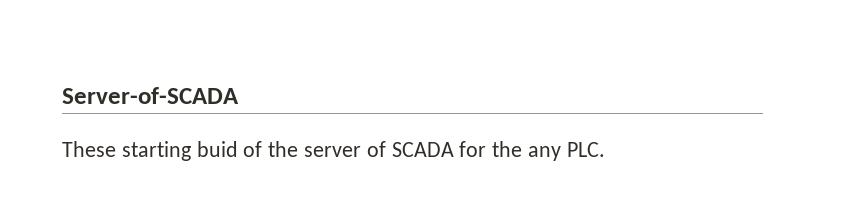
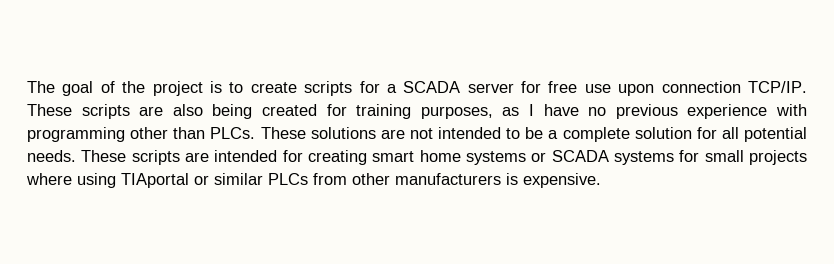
[62,87,239,104] [62,141,605,161] Server-of-SCADA // These starting buid of the server of SCADA for the any PLC. -> [27,81,808,96] [27,104,808,119] [27,127,807,142] [27,150,808,165] [26,173,601,188] The goal of the project is to create scripts for a SCADA server for free use upon connection TCP/IP. These scripts are also being created for training purposes, as I have no previous experience with programming other than PLCs. These solutions are not intended to be a complete solution for all potential needs. These scripts are intended for creating smart home systems or SCADA systems for small projects where using TIAportal or similar PLCs from other manufacturers is expensive.

